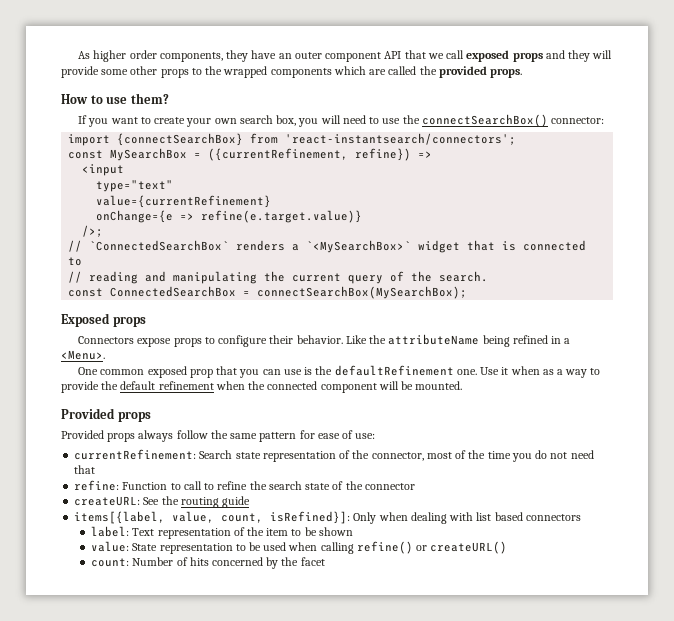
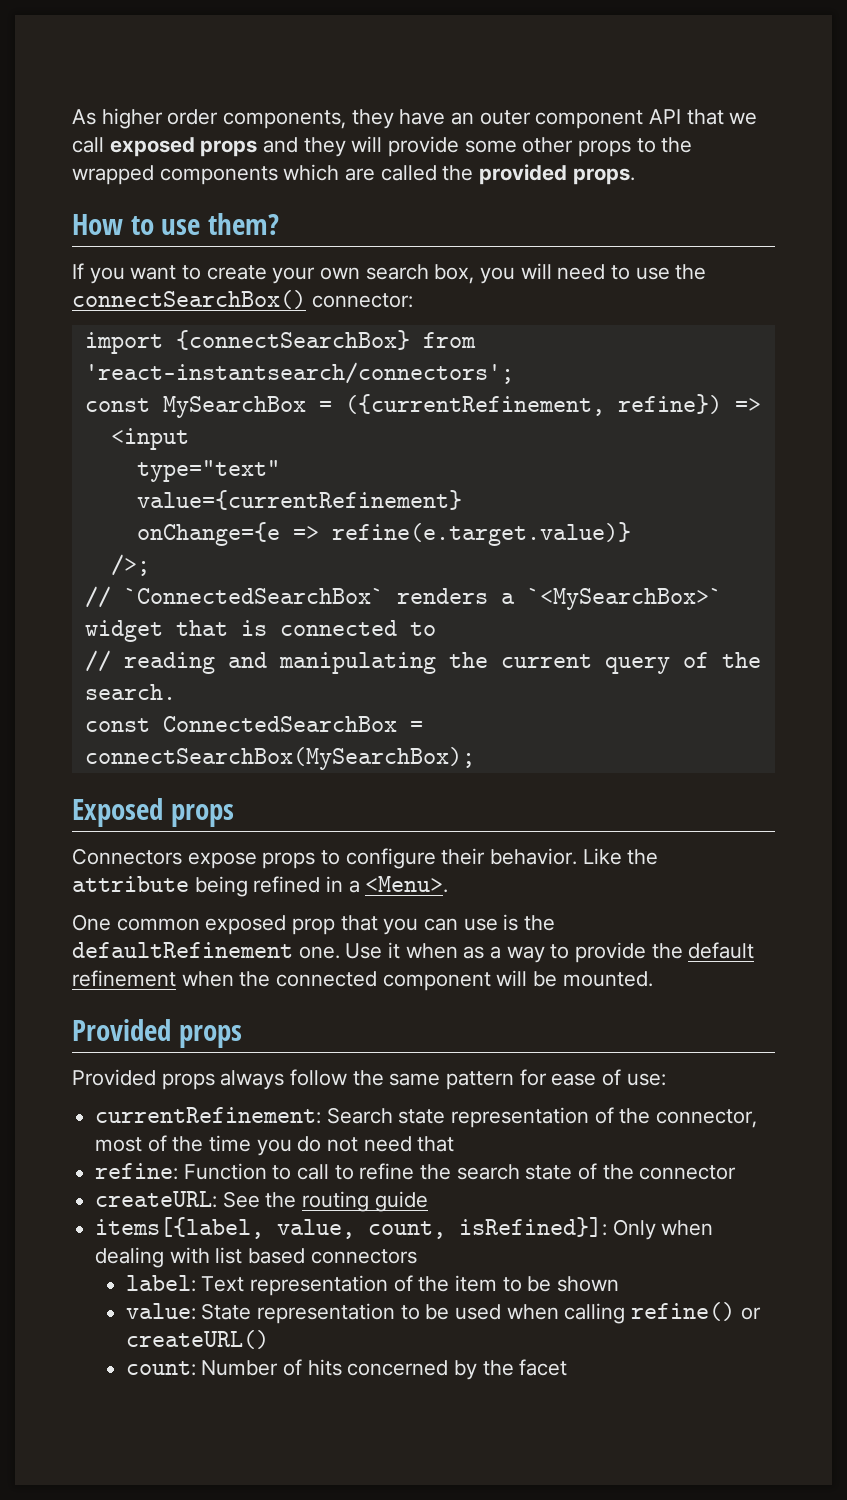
[388,334,480,345] attributeName -> [72,876,189,892] attribute

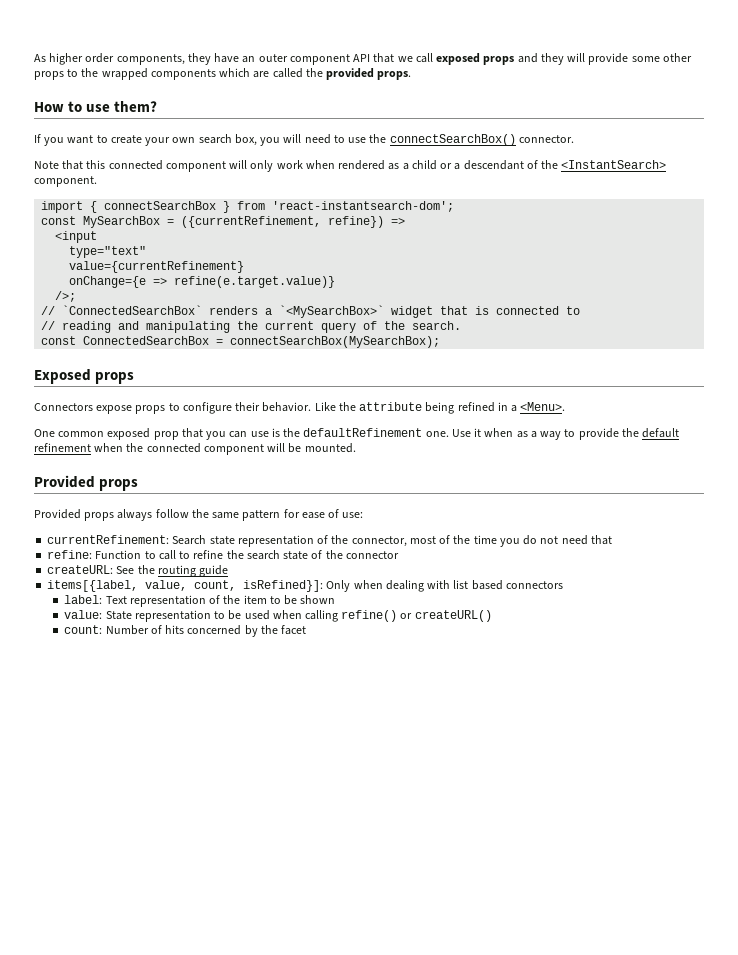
[311,293,413,308] [84,330,476,354] [84,362,514,384] connector: // import {connectSearchBox} from 'react-instantsearch/connectors'; -> [518,135,574,143] [34,160,667,172] [34,176,97,187] [41,201,455,213] connector. // Note that this connected component will only work when rendered as a child or a descendant of the <InstantSearch> component. // import { connectSearchBox } from 'react-instantsearch-dom';

